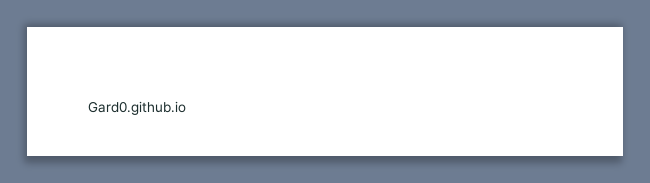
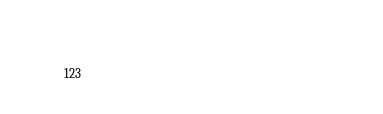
[88,101,186,115] Gard0.github.io -> [64,68,81,78] 123

